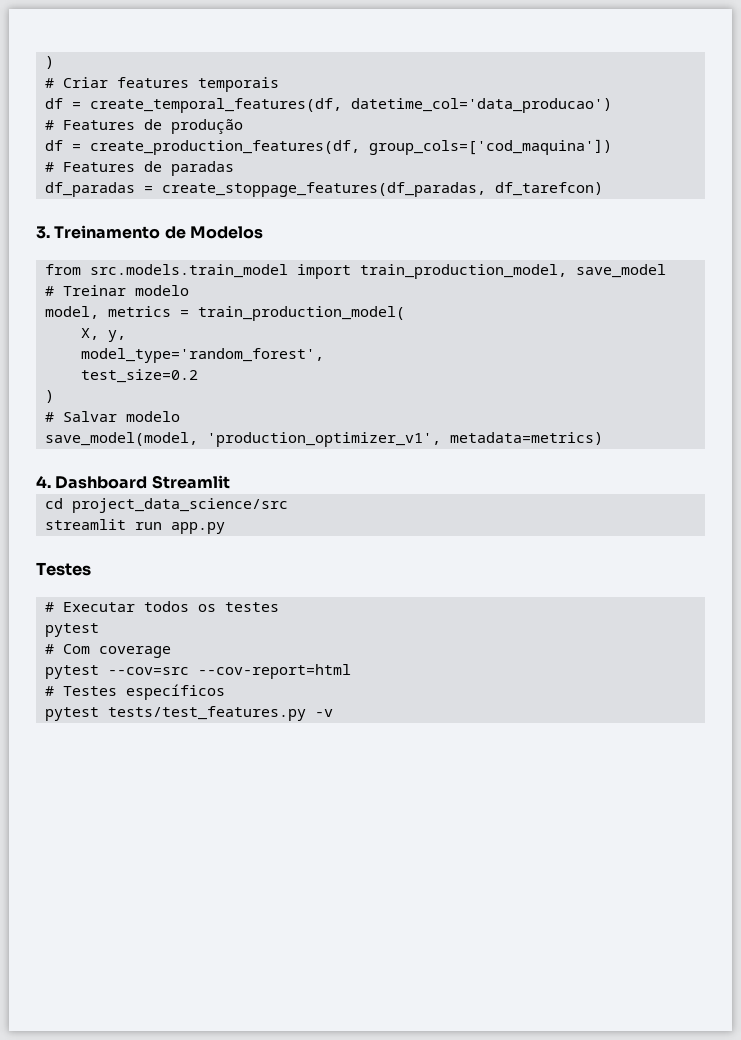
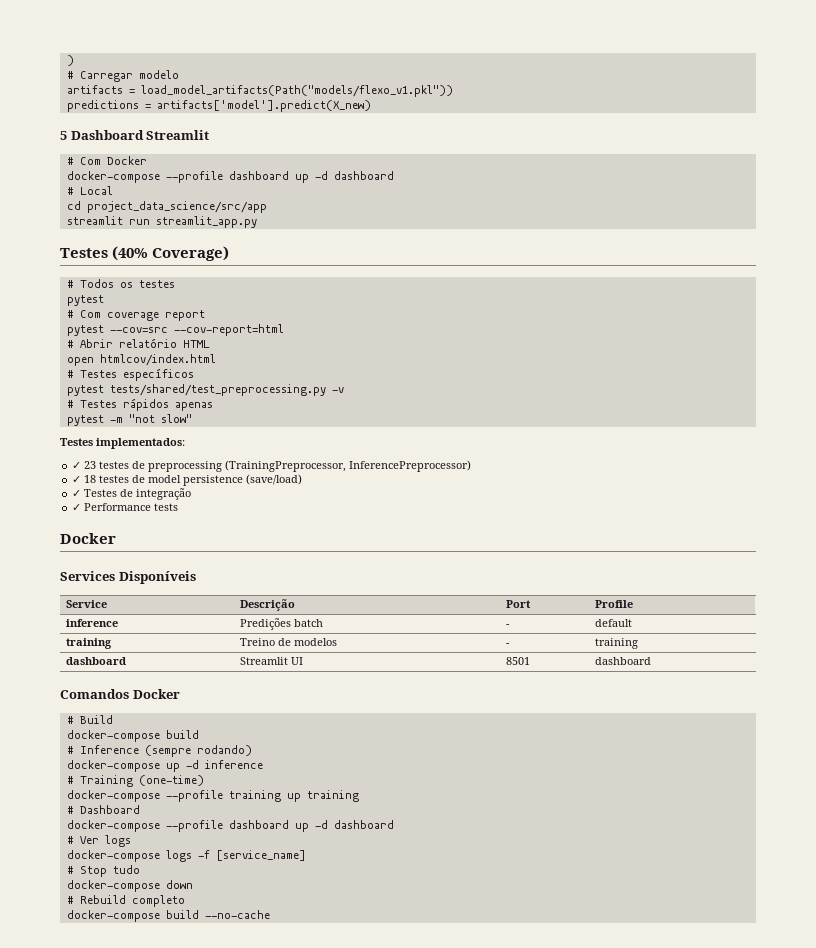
[45,56,54,69] [45,77,279,92] [45,98,612,113] [45,119,243,134] [45,139,612,155] [45,161,234,176] [45,182,603,197] [36,225,263,239] [45,264,666,279] [45,285,189,296] [45,306,405,321] [81,328,126,342] [81,348,324,363] [81,369,198,383] [45,390,54,403] [45,411,180,422] [45,432,603,447] [36,475,230,489] ) // # Criar features temporais // df = create_temporal_features(df, datetime_col='data_producao') // # Features de produção // df = create_production_features(df, group_cols=['cod_maquina']) // # Features de paradas // df_paradas = create_stoppage_features(df_paradas, df_tarefcon) // 3. Treinamento de Modelos // from src.models.train_model import train_production_model, save_model // # Treinar modelo // model, metrics = train_production_model( // X, y, // model_type='random_forest', // test_size=0.2 // ) // # Salvar modelo // save_model(model, 'production_optimizer_v1', metadata=metrics) // 4. Dashboard Streamlit -> [66,55,74,66] [66,70,179,82] [66,85,453,97] [66,100,371,112] [60,130,210,140] [66,156,147,165] [66,171,394,183] [66,186,113,195] ) // # Carregar modelo // artifacts = load_model_artifacts(Path("models/flexo_v1.pkl")) // predictions = artifacts['model'].predict(X_new) // 5 Dashboard Streamlit // # Com Docker // docker-compose --profile dashboard up -d dashboard // # Local
[72,498,288,513] project_data_science/src -> [86,201,267,213] project_data_science/src/app
[171,522,225,534] [36,562,91,576] [45,601,189,612] app.py // Testes // # Executar todos -> [155,216,257,228] [60,246,230,261] [66,279,114,288] streamlit_app.py // Testes (40% Coverage) // # Todos
(171, 652) none -> [164,310,205,321] report
(351, 671) none -> [66,338,210,348] [66,354,216,366] // # Abrir relatório HTML // open htmlcov/index.html
[108,706,306,721] tests/test_features.py -> [109,384,326,396] tests/shared/test_preprocessing.py
(333, 713) none -> [66,398,213,411] [66,414,192,426] [60,438,185,449] [72,460,472,472] [72,474,303,486] [72,488,192,500] [72,503,179,511] [60,533,116,544] [60,571,196,584] [66,600,108,608] [240,599,296,611] [506,600,532,608] [595,600,634,608] [66,619,119,627] [240,618,324,630] [506,624,511,627] [595,619,633,627] [66,638,113,649] [240,638,338,646] [506,643,511,646] [595,638,639,649] [66,657,127,665] [240,657,304,665] [506,657,531,665] [595,657,652,665] [60,689,180,699] [66,715,113,724] [66,730,199,742] [66,745,252,757] [66,760,263,772] [66,775,204,787] [66,790,359,802] [66,805,140,814] [66,820,394,832] [66,835,131,847] [66,850,306,862] [66,865,140,877] [66,880,193,892] [66,895,185,907] [66,910,270,922] // # Testes rápidos apenas // pytest -m "not slow" // Testes implementados: // ✓ 23 testes de preprocessing (TrainingPreprocessor, InferencePreprocessor) // ✓ 18 testes de model persistence (save/load) // ✓ Testes de integração // ✓ Performance tests // Docker // Services Disponíveis // Service | Descrição | Port | Profile // inference | Predições batch | - | default // training | Treino de modelos | - | training // dashboard | Streamlit UI | 8501 | dashboard // Comandos Docker // # Build // docker-compose build // # Inference (sempre rodando) // docker-compose up -d inference // # Training (one-time) // docker-compose --profile training up training // # Dashboard // docker-compose --profile dashboard up -d dashboard // # Ver logs // docker-compose logs -f [service_name] // # Stop tudo // docker-compose down // # Rebuild completo // docker-compose build --no-cache

